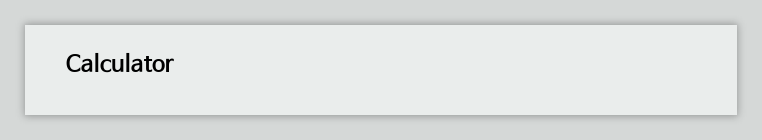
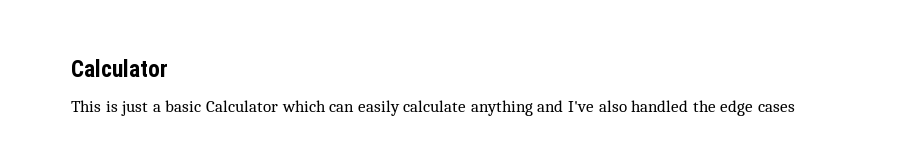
[66,52,174,73] Calculator -> [71,59,168,77] [71,100,796,116] Calculator // This is just a basic Calculator which can easily calculate anything and I've also handled the edge cases

